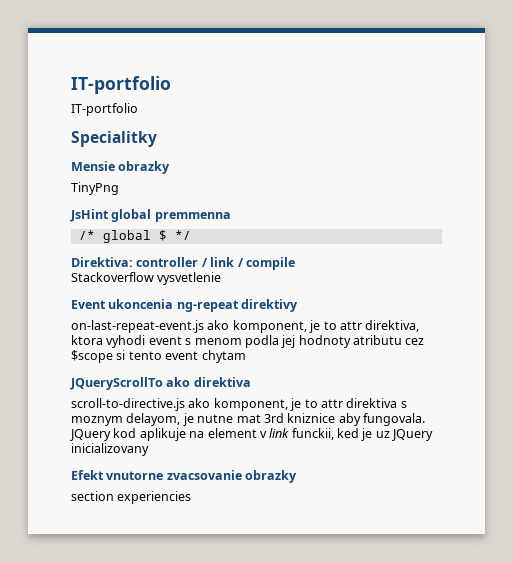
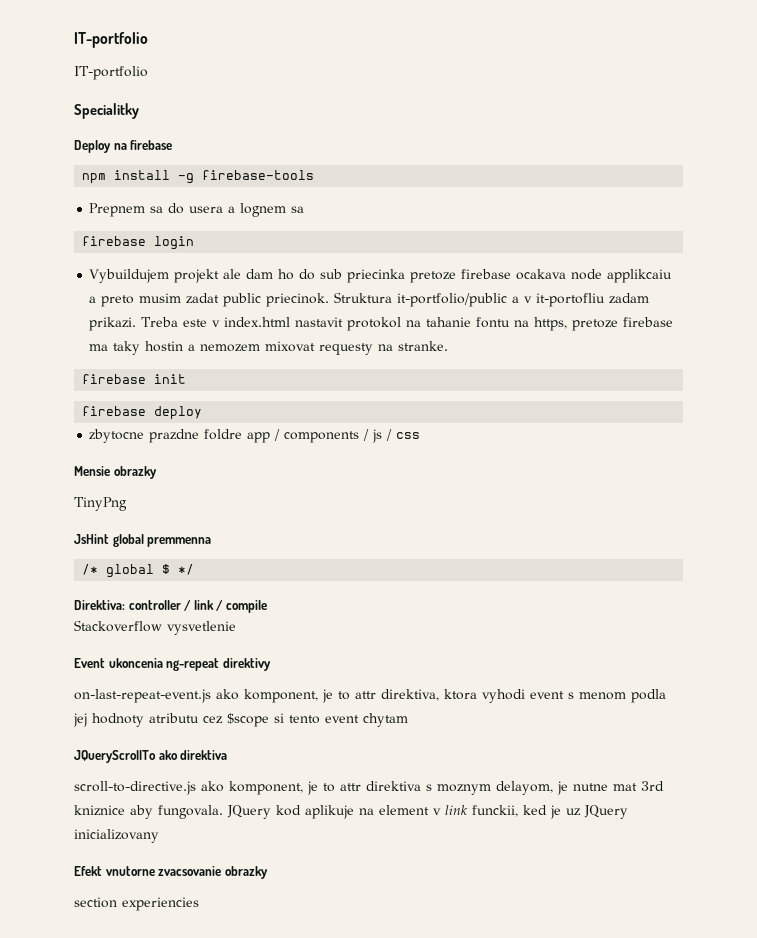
(157, 139) none -> [74,140,173,153] [82,170,315,184] [89,203,305,217] [82,236,195,250] [89,269,673,283] [89,292,650,307] [89,317,674,331] [89,341,449,355] [82,374,187,384] [82,406,203,420] [89,429,421,443] // Deploy na firebase // npm install -g firebase-tools // Prepnem sa do usera a lognem sa // firebase login // Vybuildujem projekt ale dam ho do sub priecinka pretoze firebase ocakava node applikcaiu a preto musim zadat public priecinok. Struktura it-portfolio/public a v it-portofliu zadam prikazi. Treba este v index.html nastavit protokol na tahanie fontu na https, pretoze firebase ma taky hostin a nemozem mixovat requesty na stranke. // firebase init // firebase deploy // zbytocne prazdne foldre app / components / js / css

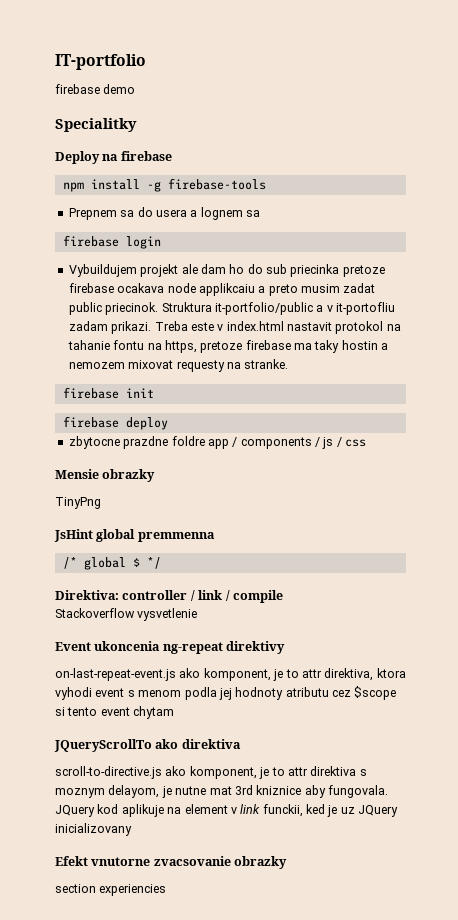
[74,32,148,48] [74,66,148,80] IT-portfolio // IT-portfolio -> [55,54,146,70] [55,84,136,94] IT-portfolio // firebase demo

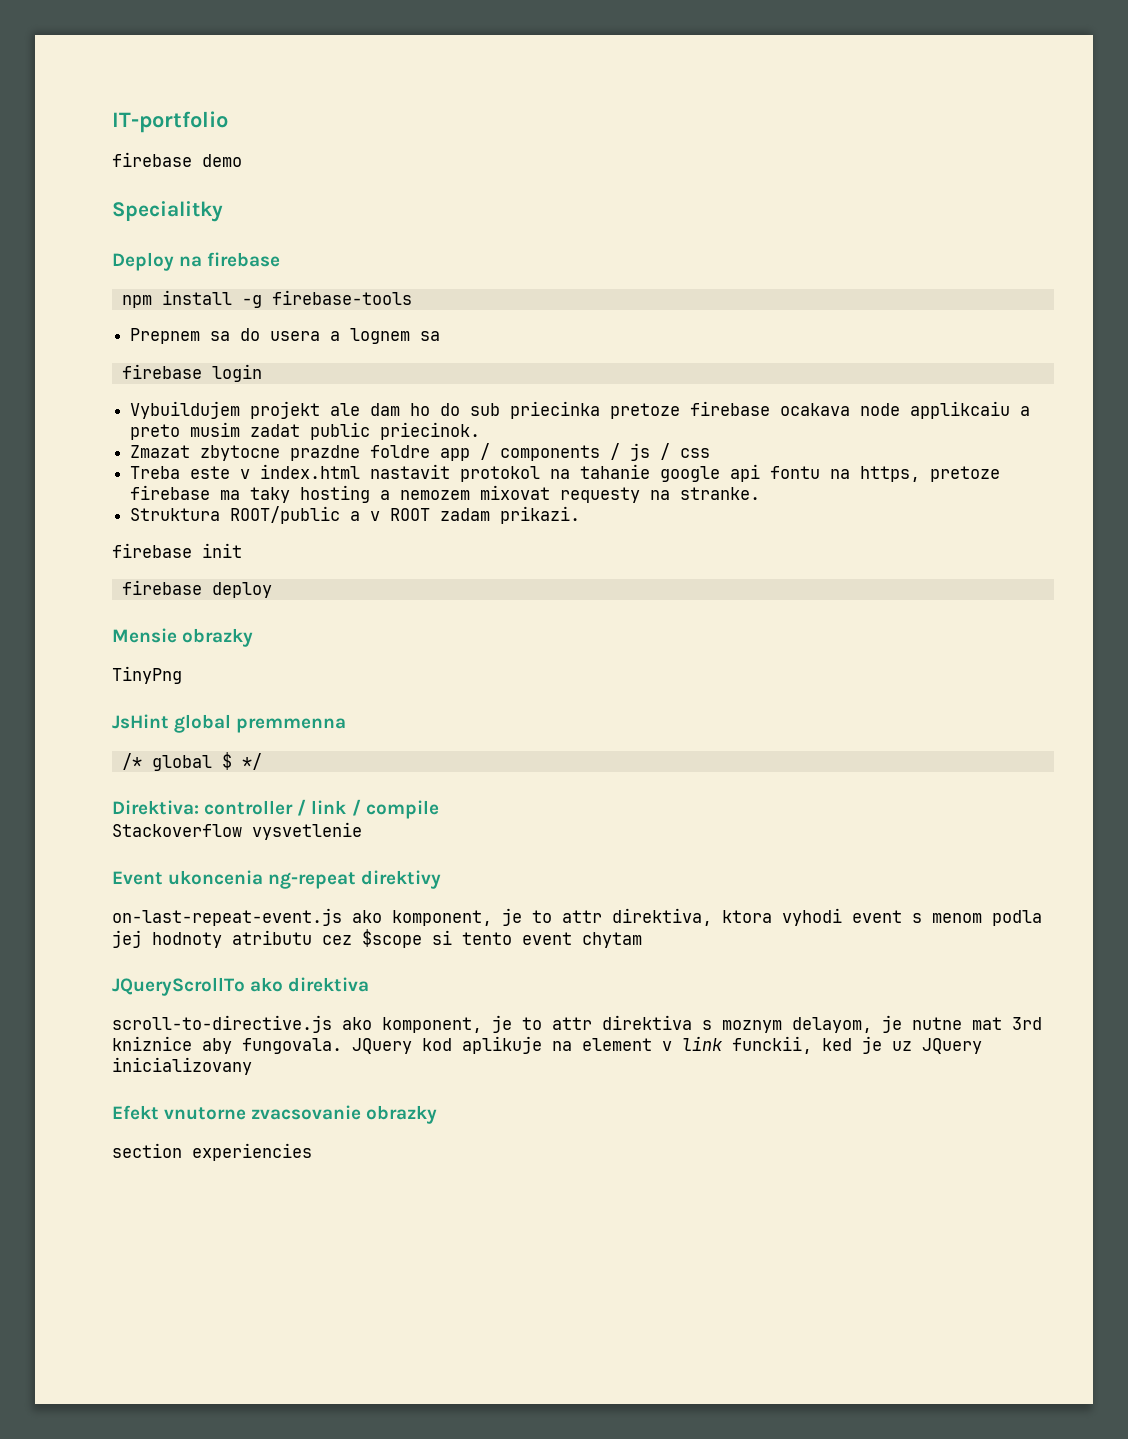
[161,302,395,315] [68,321,401,334] [67,340,389,353] [68,359,289,372] [62,387,154,399] [62,416,168,430] Struktura it-portfolio/public a v it-portofliu zadam prikazi. Treba este v index.html nastavit protokol na tahanie fontu na https, pretoze firebase ma taky hostin a nemozem mixovat requesty na stranke. // firebase init // firebase deploy // -> [130,445,191,458] // Zmazat
(367, 443) none -> [130,464,1001,482] [130,485,761,503] [130,506,581,524] [112,543,242,558] [121,580,272,598] // Treba este v index.html nastavit protokol na tahanie google api fontu na https, pretoze firebase ma taky hosting a nemozem mixovat requesty na stranke. // Struktura ROOT/public a v ROOT zadam prikazi. // firebase init // firebase deploy

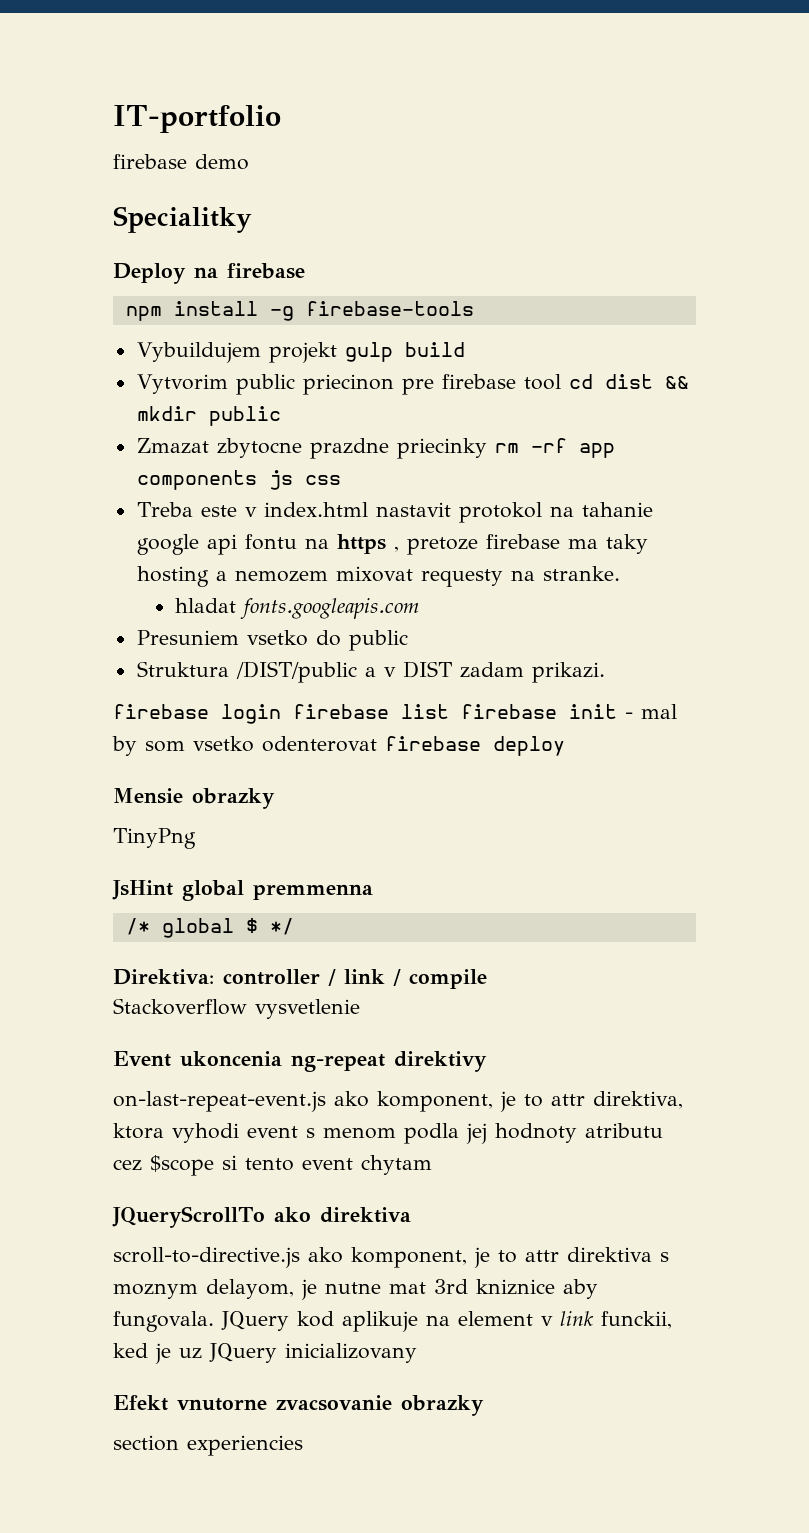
[130,328,441,344] [121,364,262,382] [130,401,1031,419] [130,422,481,440] Prepnem sa do usera a lognem sa // firebase login // Vybuildujem projekt ale dam ho do sub priecinka pretoze firebase ocakava node applikcaiu a preto musim zadat public priecinok. -> [136,342,465,363] [136,374,689,395] [136,406,281,426] Vybuildujem projekt gulp build // Vytvorim public priecinon pre firebase tool cd dist && mkdir public
[370,443,671,461] foldre app / components / js / -> [396,438,615,459] [136,470,293,490] priecinky rm -rf app components js
[860,466,921,482] https, -> [336,534,399,554] https ,
(761, 493) none -> [175,598,420,619] [136,630,408,651] // hladat fonts.googleapis.com // Presuniem vsetko do public
[230,506,341,524] ROOT/public -> [235,661,357,683] /DIST/public
[390,508,431,521] ROOT -> [402,661,452,678] DIST
[202,543,242,558] init // -> [221,704,677,724] [112,736,377,756] login firebase list firebase init - mal by som vsetko odenterovat

